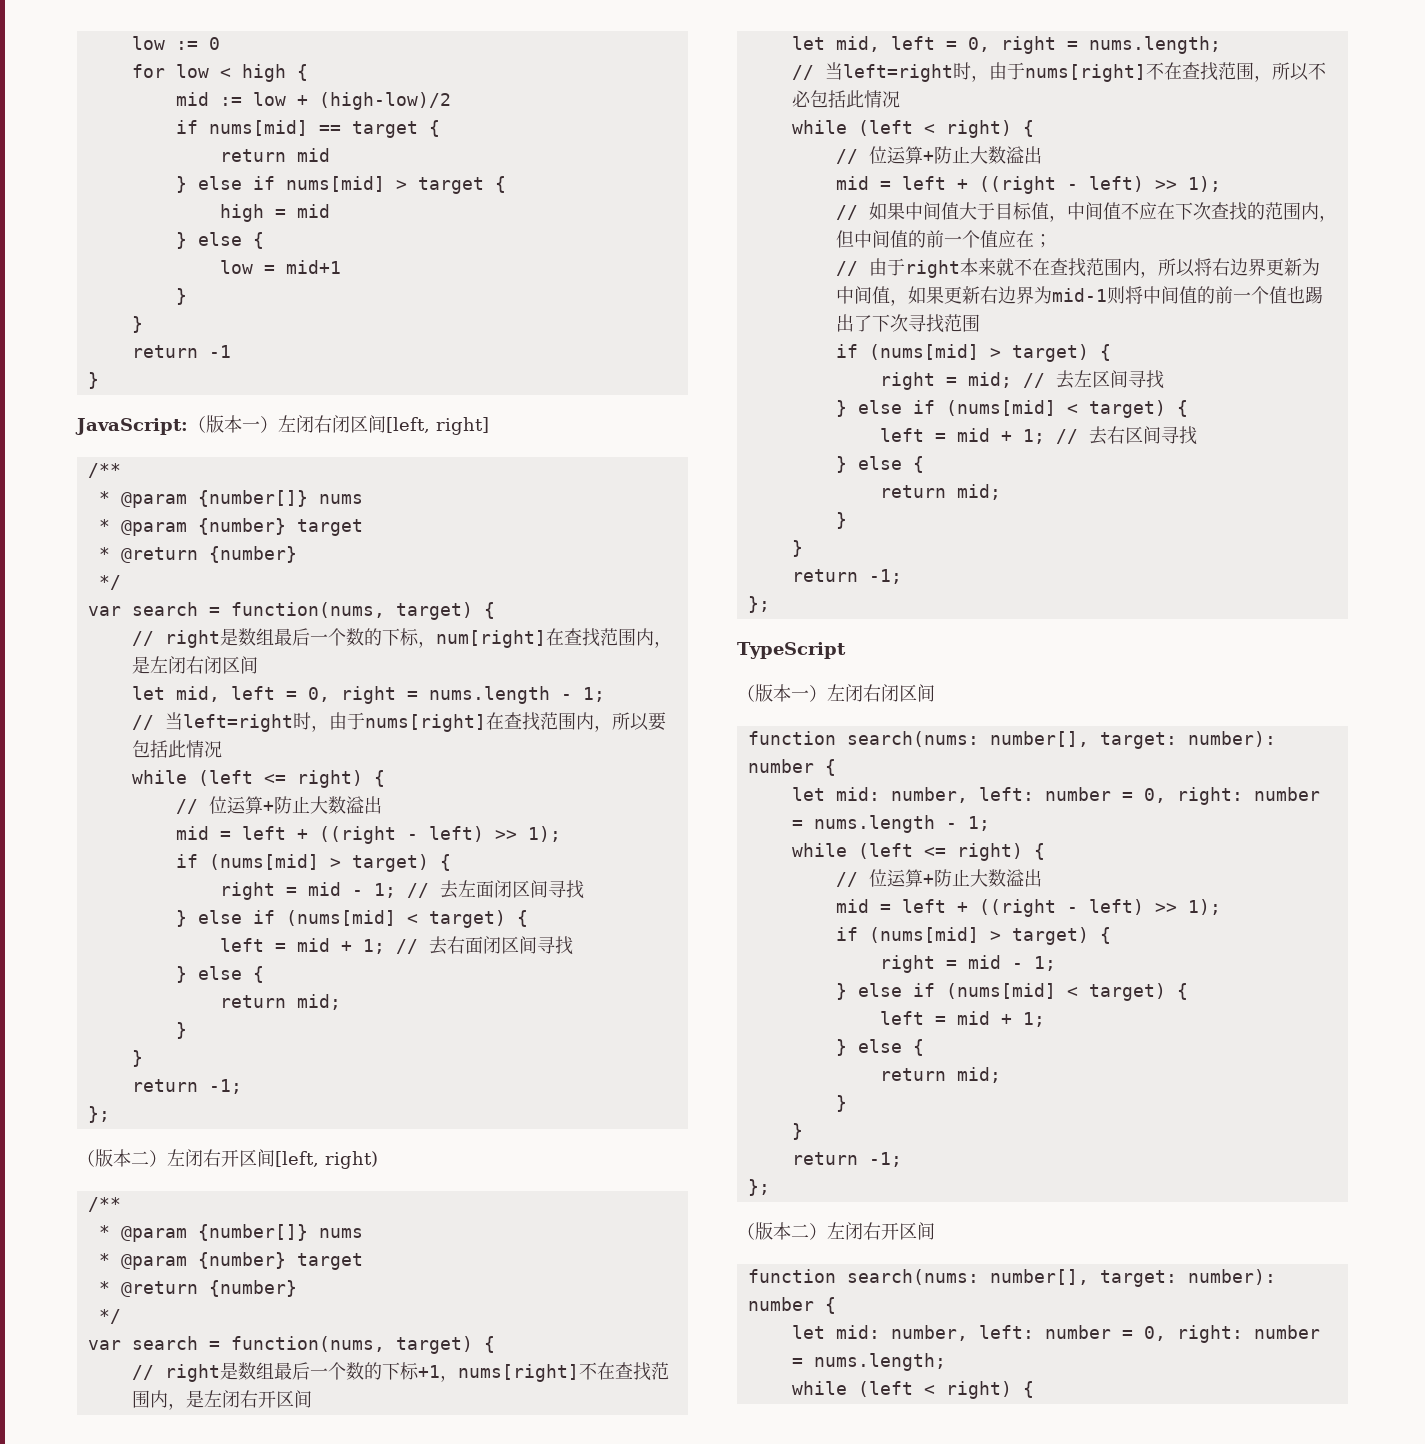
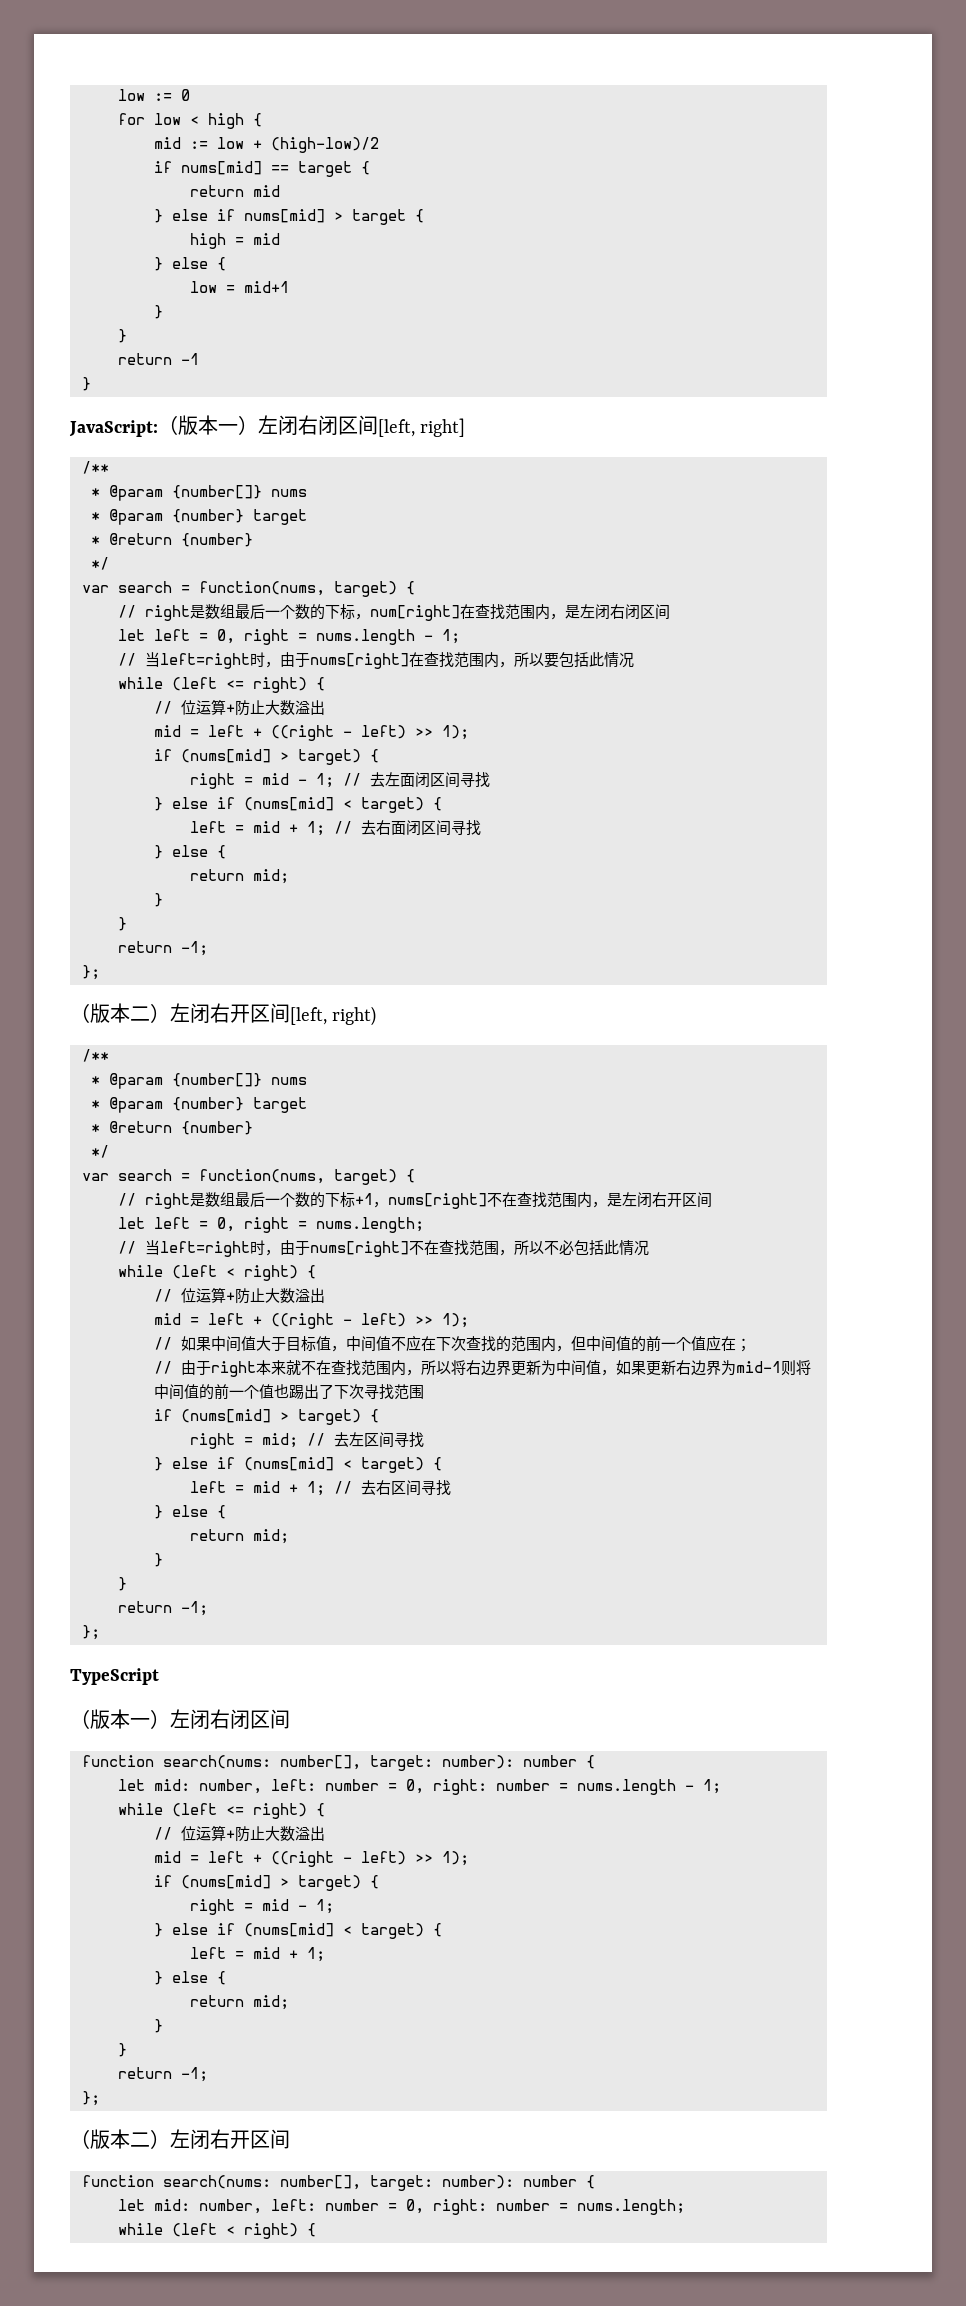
[175,686,220,702] mid, -> (145, 635) none
[835,36,880,52] mid, -> (145, 1223) none

